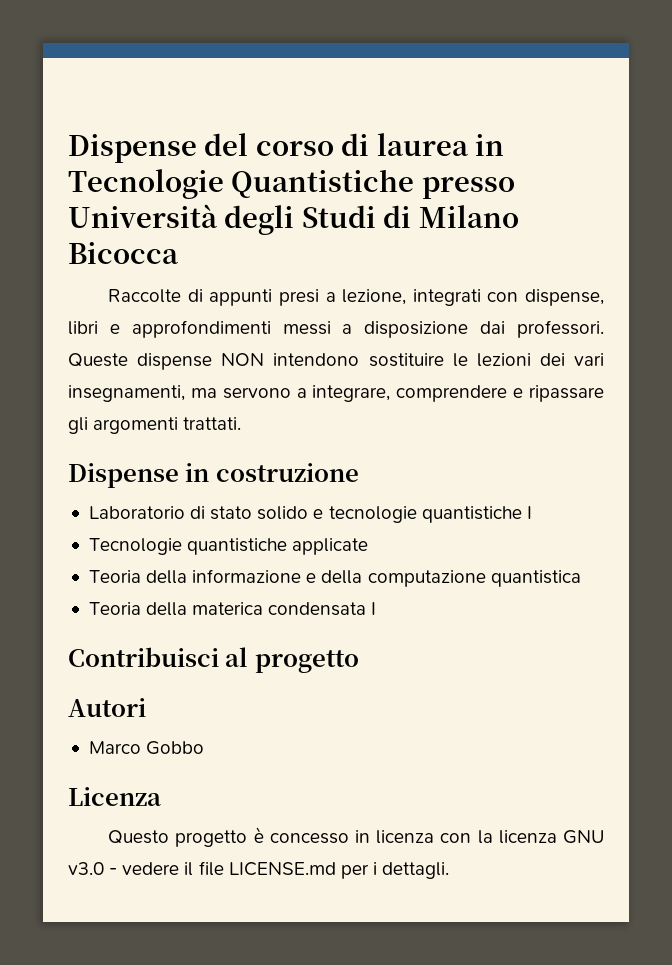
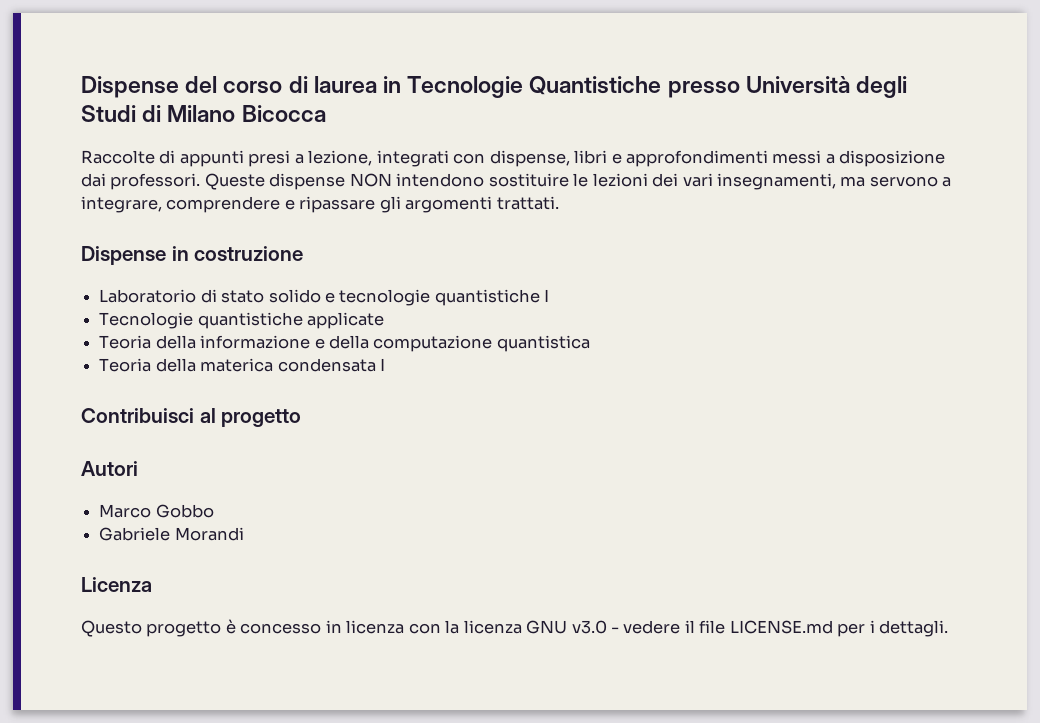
(205, 748) none -> [99,527,244,541] // Gabriele Morandi

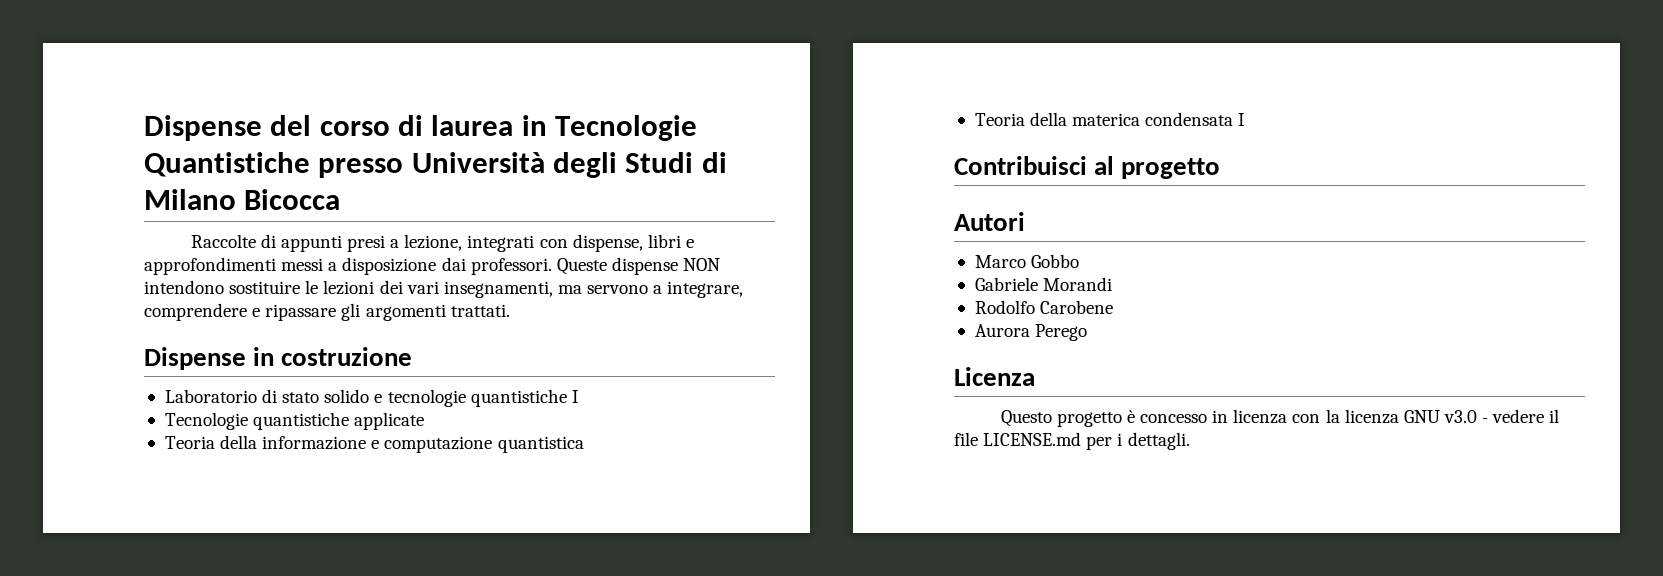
[328,335,369,349] della -> (380, 444) none
(244, 534) none -> [974,300,1114,314] [974,324,1088,341] // Rodolfo Carobene // Aurora Perego

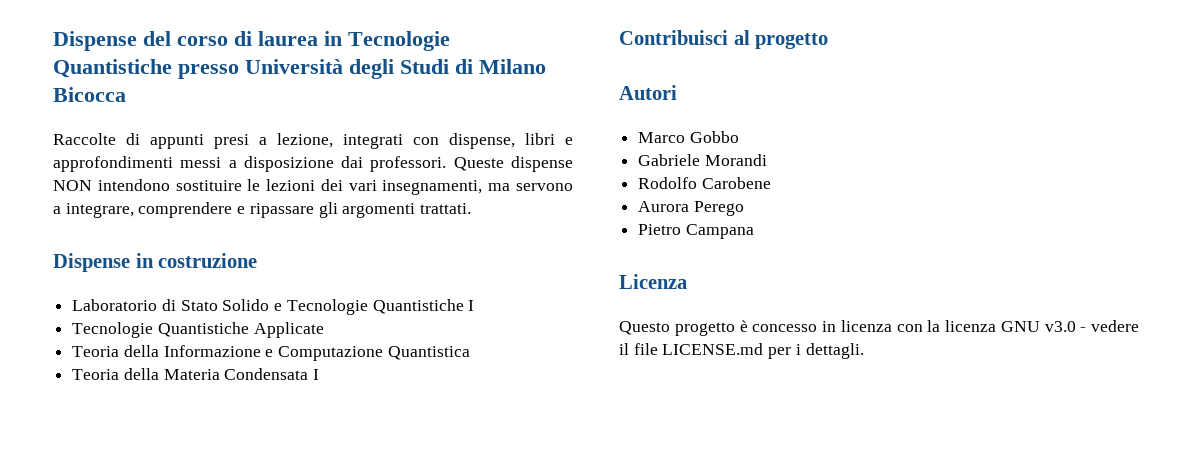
[282,389,567,407] stato solido e tecnologie quantistiche -> [180,299,464,315] Stato Solido e Tecnologie Quantistiche
[253,412,425,430] [164,435,584,453] [974,112,1234,126] quantistiche applicate // Teoria della informazione e computazione quantistica // Teoria della materica condensata -> [157,322,324,338] [72,345,470,361] [72,368,309,380] Quantistiche Applicate // Teoria della Informazione e Computazione Quantistica // Teoria della Materia Condensata
(1088, 332) none -> [638,224,754,239] // Pietro Campana

